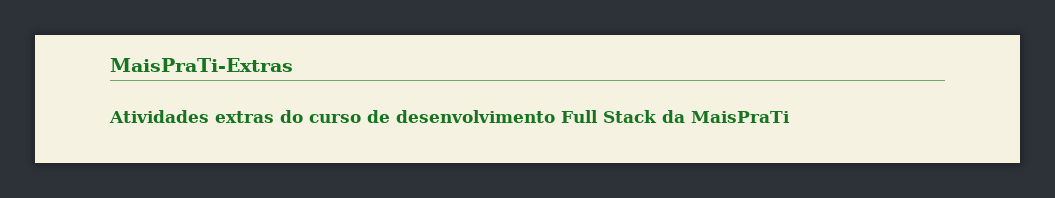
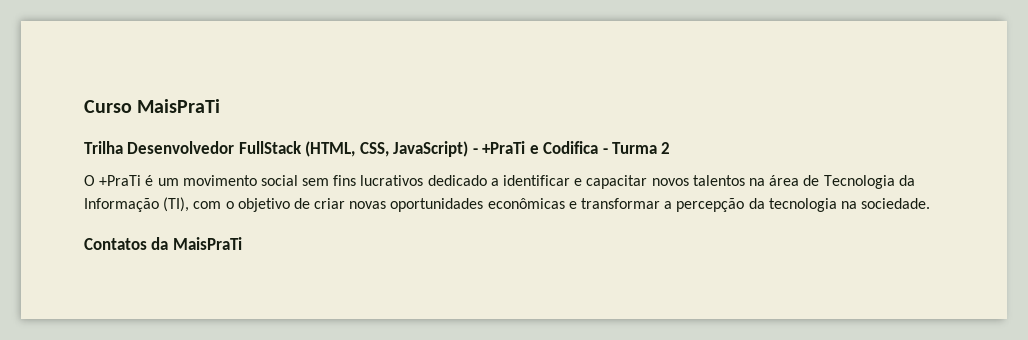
[110,58,293,72] [109,110,657,123] MaisPraTi-Extras // Atividades extras do curso de desenvolvimento Full Stack -> [84,99,221,113] [84,141,671,157] [84,175,915,189] [84,197,931,212] [84,238,147,250] Curso MaisPraTi // Trilha Desenvolvedor FullStack (HTML, CSS, JavaScript) - +PraTi e Codifica - Turma 2 // O +PraTi é um movimento social sem fins lucrativos dedicado a identificar e capacitar novos talentos na área de Tecnologia da Informação (TI), com o objetivo de criar novas oportunidades econômicas e transformar a percepção da tecnologia na sociedade. // Contatos

